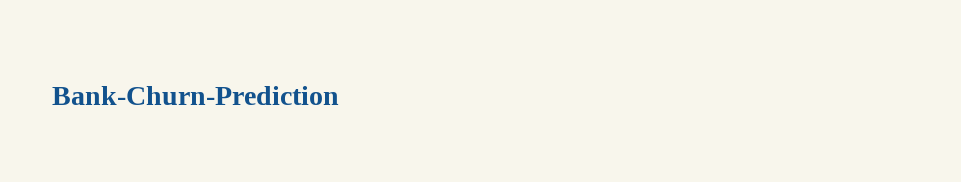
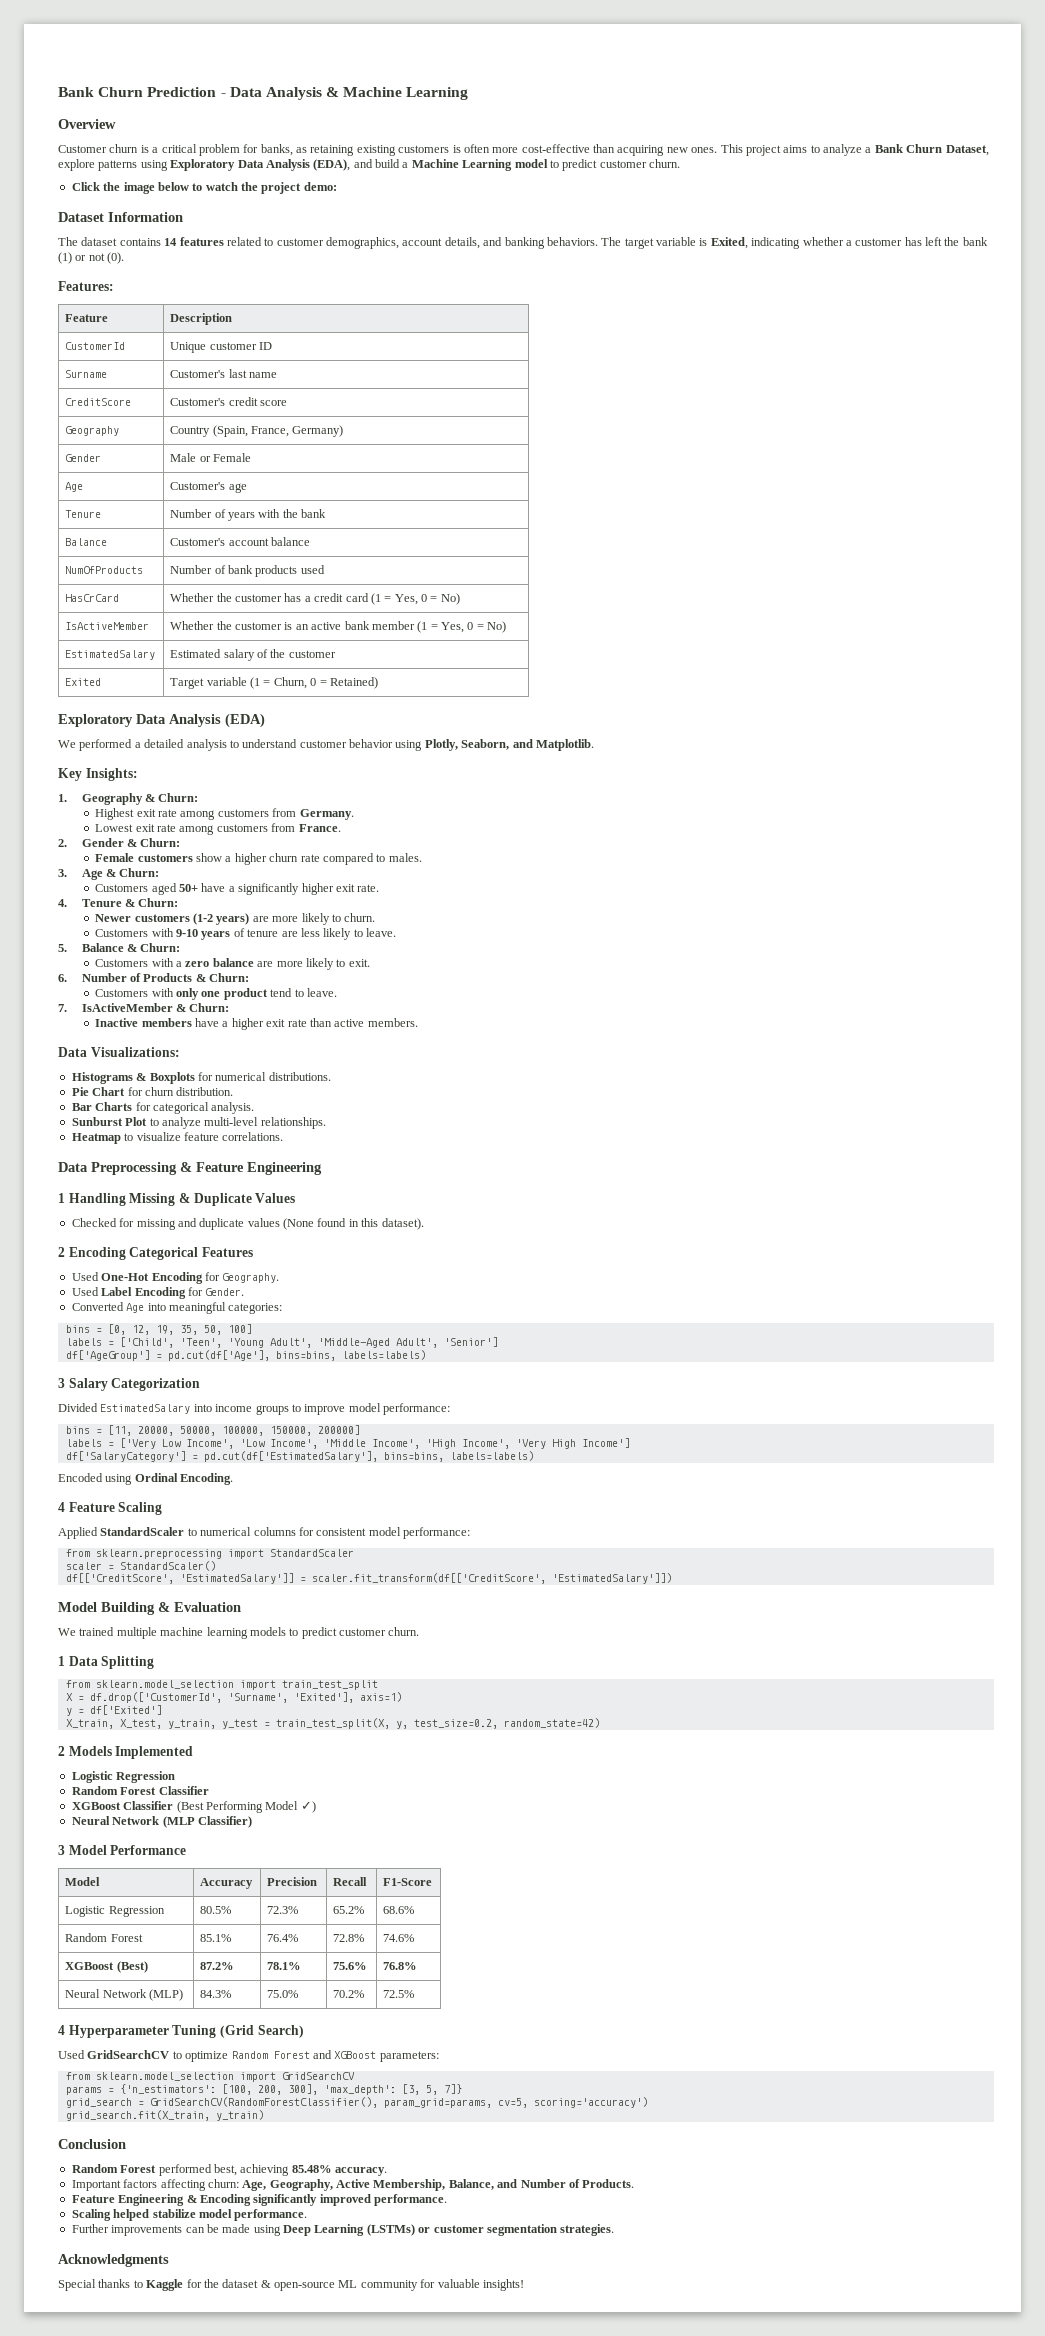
[52,86,339,105] Bank-Churn-Prediction -> [58,87,469,100] [58,119,116,129] [58,144,989,156] [58,159,680,171] [71,182,337,194] [58,212,183,222] [58,237,988,249] [58,252,125,264] [58,281,114,291] [65,314,109,322] [170,313,233,325] [65,342,126,350] [170,342,273,353] [65,370,108,378] [170,369,278,378] [65,398,132,406] [170,397,288,406] [65,426,120,436] [170,425,344,437] [65,454,102,462] [170,453,252,462] [65,482,84,492] [170,482,247,493] [65,510,102,518] [170,509,327,521] [65,538,108,546] [170,537,311,546] [65,566,144,574] [170,565,325,577] [65,594,120,602] [170,593,460,605] [65,622,150,630] [170,621,507,633] [65,650,156,660] [170,649,336,661] [65,678,102,686] [170,677,378,689] [58,713,265,728] [58,739,594,751] [58,768,138,781] [58,793,199,805] [95,808,354,820] [95,823,341,835] [58,838,181,847] [95,853,422,865] [58,868,160,880] [95,883,380,895] [58,898,179,907] [95,913,376,925] [95,928,397,940] [58,943,181,952] [95,958,370,970] [58,973,250,982] [95,988,337,1000] [58,1003,230,1012] [95,1018,418,1030] [58,1047,180,1057] [71,1072,331,1084] [71,1087,234,1096] [71,1102,255,1114] [71,1117,326,1129] [71,1132,284,1144] [58,1162,322,1175] [58,1193,296,1206] [71,1218,424,1230] [58,1247,253,1260] [71,1272,280,1284] [71,1287,245,1299] [71,1302,283,1314] [65,1324,252,1335] [65,1337,498,1348] [65,1350,426,1361] [58,1378,201,1391] [58,1403,450,1415] [65,1425,360,1436] [65,1438,630,1449] [65,1451,534,1462] [58,1473,234,1485] [58,1502,163,1515] [58,1527,470,1539] [65,1549,354,1559] [65,1561,216,1571] [65,1573,672,1584] [58,1602,241,1615] [58,1627,420,1639] [58,1656,155,1669] [65,1680,378,1690] [65,1692,402,1703] [65,1705,162,1716] [65,1718,600,1729] [58,1746,194,1759] [71,1771,176,1783] [71,1786,209,1795] [71,1801,316,1813] [71,1816,252,1828] [58,1845,187,1855] [65,1877,101,1886] [200,1878,254,1889] [267,1877,318,1886] [333,1877,368,1886] [383,1878,433,1886] [65,1906,165,1917] [200,1906,232,1914] [267,1906,299,1914] [333,1906,365,1914] [383,1906,415,1914] [65,1933,143,1942] [200,1934,232,1942] [267,1934,299,1942] [333,1934,365,1942] [383,1934,415,1942] [65,1961,148,1973] [200,1962,235,1970] [267,1962,302,1970] [333,1962,368,1970] [383,1962,418,1970] [65,1989,184,2001] [200,1990,232,1998] [267,1990,299,1998] [333,1990,365,1998] [383,1990,415,1998] [58,2025,304,2038] [58,2050,439,2062] [65,2072,355,2082] [65,2084,462,2095] [65,2097,648,2108] [65,2110,264,2121] [58,2139,126,2149] [71,2164,387,2176] [71,2179,635,2191] [71,2194,447,2206] [71,2209,308,2221] [71,2224,615,2236] [58,2254,169,2267] [58,2279,524,2291] Bank Churn Prediction - Data Analysis & Machine Learning // Overview // Customer churn is a critical problem for banks, as retaining existing customers is often more cost-effective than acquiring new ones. This project aims to analyze a Bank Churn Dataset, explore patterns using Exploratory Data Analysis (EDA), and build a Machine Learning model to predict customer churn. // Click the image below to watch the project demo: // Dataset Information // The dataset contains 14 features related to customer demographics, account details, and banking behaviors. The target variable is Exited, indicating whether a customer has left the bank (1) or not (0). // Features: // Feature | Description // CustomerId | Unique customer ID // Surname | Customer's last name // CreditScore | Customer's credit score // Geography | Country (Spain, France, Germany) // Gender | Male or Female // Age | Customer's age // Tenure | Number of years with the bank // Balance | Customer's account balance // NumOfProducts | Number of bank products used // HasCrCard | Whether the customer has a credit card (1 = Yes, 0 = No) // IsActiveMember | Whether the customer is an active bank member (1 = Yes, 0 = No) // EstimatedSalary | Estimated salary of the customer // Exited | Target variable (1 = Churn, 0 = Retained) // Exploratory Data Analysis (EDA) // We performed a detailed analysis to understand customer behavior using Plotly, Seaborn, and Matplotlib. // Key Insights: // 1. Geography & Churn: // Highest exit rate among customers from Germany. // Lowest exit rate among customers from France. // 2. Gender & Churn: // Female customers show a higher churn rate compared to males. // 3. Age & Churn: // Customers aged 50+ have a significantly higher exit rate. // 4. Tenure & Churn: // Newer customers (1-2 years) are more likely to churn. // Customers with 9-10 years of tenure are less likely to leave. // 5. Balance & Churn: // Customers with a zero balance are more likely to exit. // 6. Number of Products & Churn: // Customers with only one product tend to leave. // 7. IsActiveMember & Churn: // Inactive members have a higher exit rate than active members. // Data Visualizations: // Histograms & Boxplots for numerical distributions. // Pie Chart for churn distribution. // Bar Charts for categorical analysis. // Sunburst Plot to analyze multi-level relationships. // Heatmap to visualize feature correlations. // Data Preprocessing & Feature Engineering // 1 Handling Missing & Duplicate Values // Checked for missing and duplicate values (None found in this dataset). // 2 Encoding Categorical Features // Used One-Hot Encoding for Geography. // Used Label Encoding for Gender. // Converted Age into meaningful categories: // bins = [0, 12, 19, 35, 50, 100] // labels = ['Child', 'Teen', 'Young Adult', 'Middle-Aged Adult', 'Senior'] // df['AgeGroup'] = pd.cut(df['Age'], bins=bins, labels=labels) // 3 Salary Categorization // Divided EstimatedSalary into income groups to improve model performance: // bins = [11, 20000, 50000, 100000, 150000, 200000] // labels = ['Very Low Income', 'Low Income', 'Middle Income', 'High Income', 'Very High Income'] // df['SalaryCategory'] = pd.cut(df['EstimatedSalary'], bins=bins, labels=labels) // Encoded using Ordinal Encoding. // 4 Feature Scaling // Applied StandardScaler to numerical columns for consistent model performance: // from sklearn.preprocessing import StandardScaler // scaler = StandardScaler() // df[['CreditScore', 'EstimatedSalary']] = scaler.fit_transform(df[['CreditScore', 'EstimatedSalary']]) // Model Building & Evaluation // We trained multiple machine learning models to predict customer churn. // 1 Data Splitting // from sklearn.model_selection import train_test_split // X = df.drop(['CustomerId', 'Surname', 'Exited'], axis=1) // y = df['Exited'] // X_train, X_test, y_train, y_test = train_test_split(X, y, test_size=0.2, random_state=42) // 2 Models Implemented // Logistic Regression // Random Forest Classifier // XGBoost Classifier (Best Performing Model ✓) // Neural Network (MLP Classifier) // 3 Model Performance // Model | Accuracy | Precision | Recall | F1-Score // Logistic Regression | 80.5% | 72.3% | 65.2% | 68.6% // Random Forest | 85.1% | 76.4% | 72.8% | 74.6% // XGBoost (Best) | 87.2% | 78.1% | 75.6% | 76.8% // Neural Network (MLP) | 84.3% | 75.0% | 70.2% | 72.5% // 4 Hyperparameter Tuning (Grid Search) // Used GridSearchCV to optimize Random Forest and XGBoost parameters: // from sklearn.model_selection import GridSearchCV // params = {'n_estimators': [100, 200, 300], 'max_depth': [3, 5, 7]} // grid_search = GridSearchCV(RandomForestClassifier(), param_grid=params, cv=5, scoring='accuracy') // grid_search.fit(X_train, y_train) // Conclusion // Random Forest performed best, achieving 85.48% accuracy. // Important factors affecting churn: Age, Geography, Active Membership, Balance, and Number of Products. // Feature Engineering & Encoding significantly improved performance. // Scaling helped stabilize model performance. // Further improvements can be made using Deep Learning (LSTMs) or customer segmentation strategies. // Acknowledgments // Special thanks to Kaggle for the dataset & open-source ML community for valuable insights!

